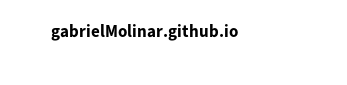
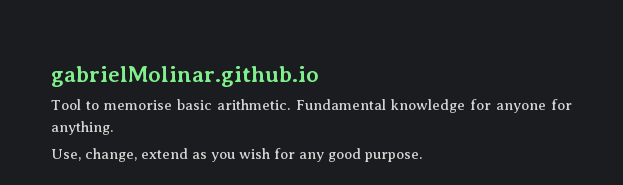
(238, 32) none -> [51,99,572,113] [51,121,113,135] [51,148,422,162] // Tool to memorise basic arithmetic. Fundamental knowledge for anyone for anything. // Use, change, extend as you wish for any good purpose.

